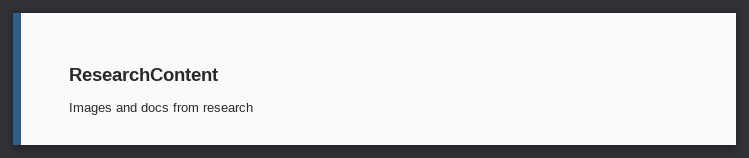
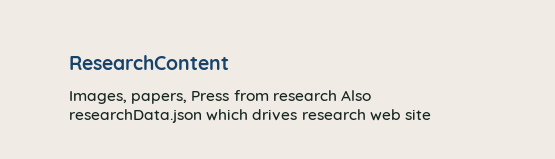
[69,103,253,115] Images and docs from research -> [69,90,371,104] [69,109,431,123] Images, papers, Press from research Also researchData.json which drives research web site

